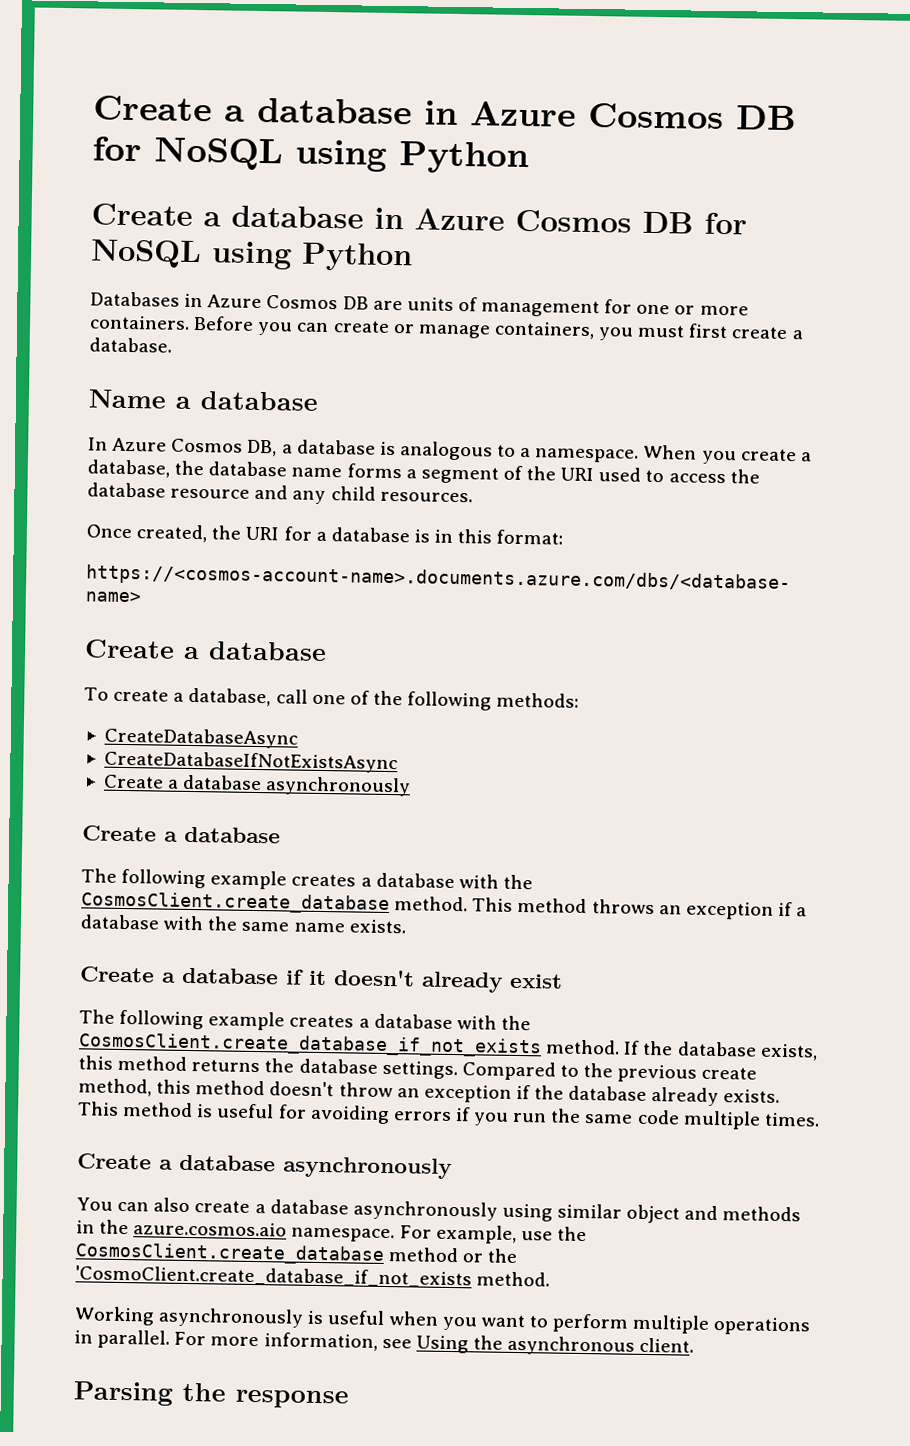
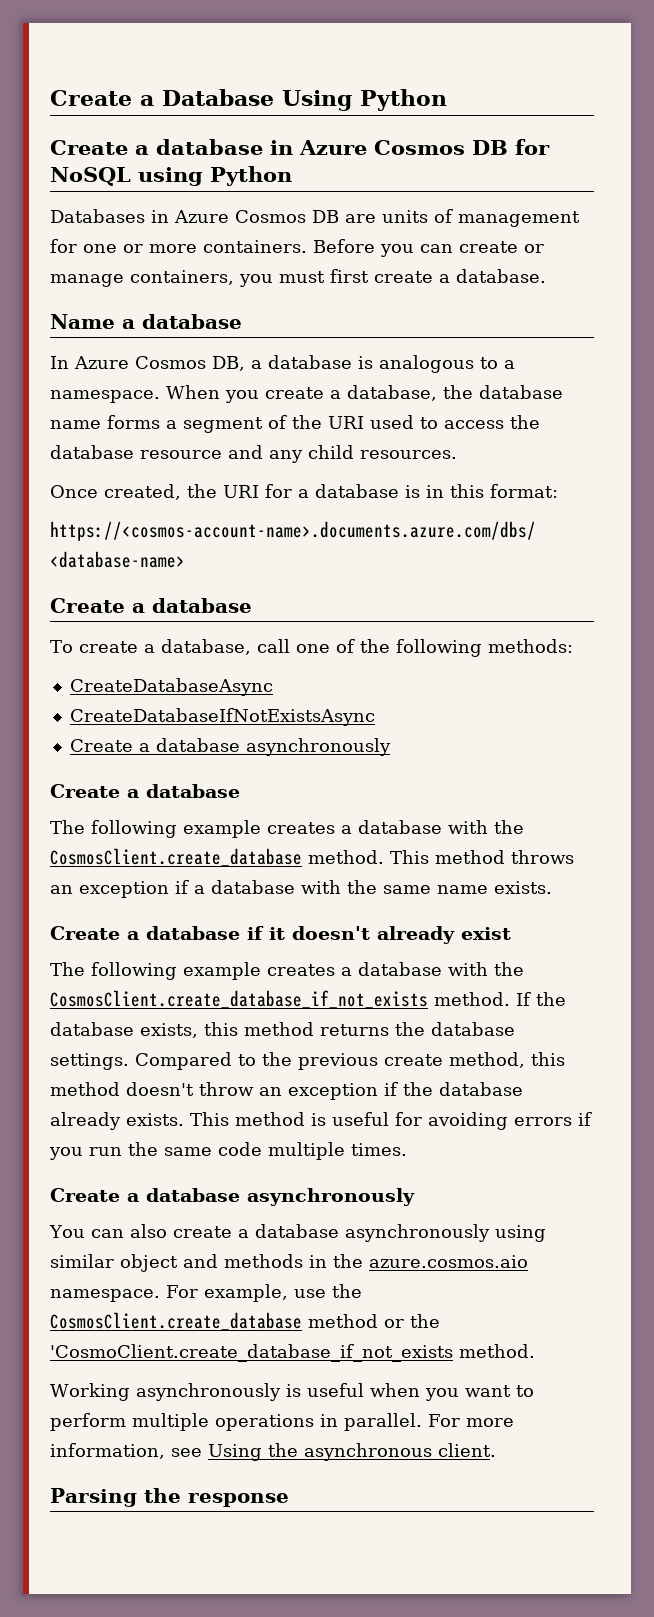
[93,95,797,131] [92,136,387,172] Create a database in Azure Cosmos DB for NoSQL using -> [50,89,352,111] Create a Database Using

